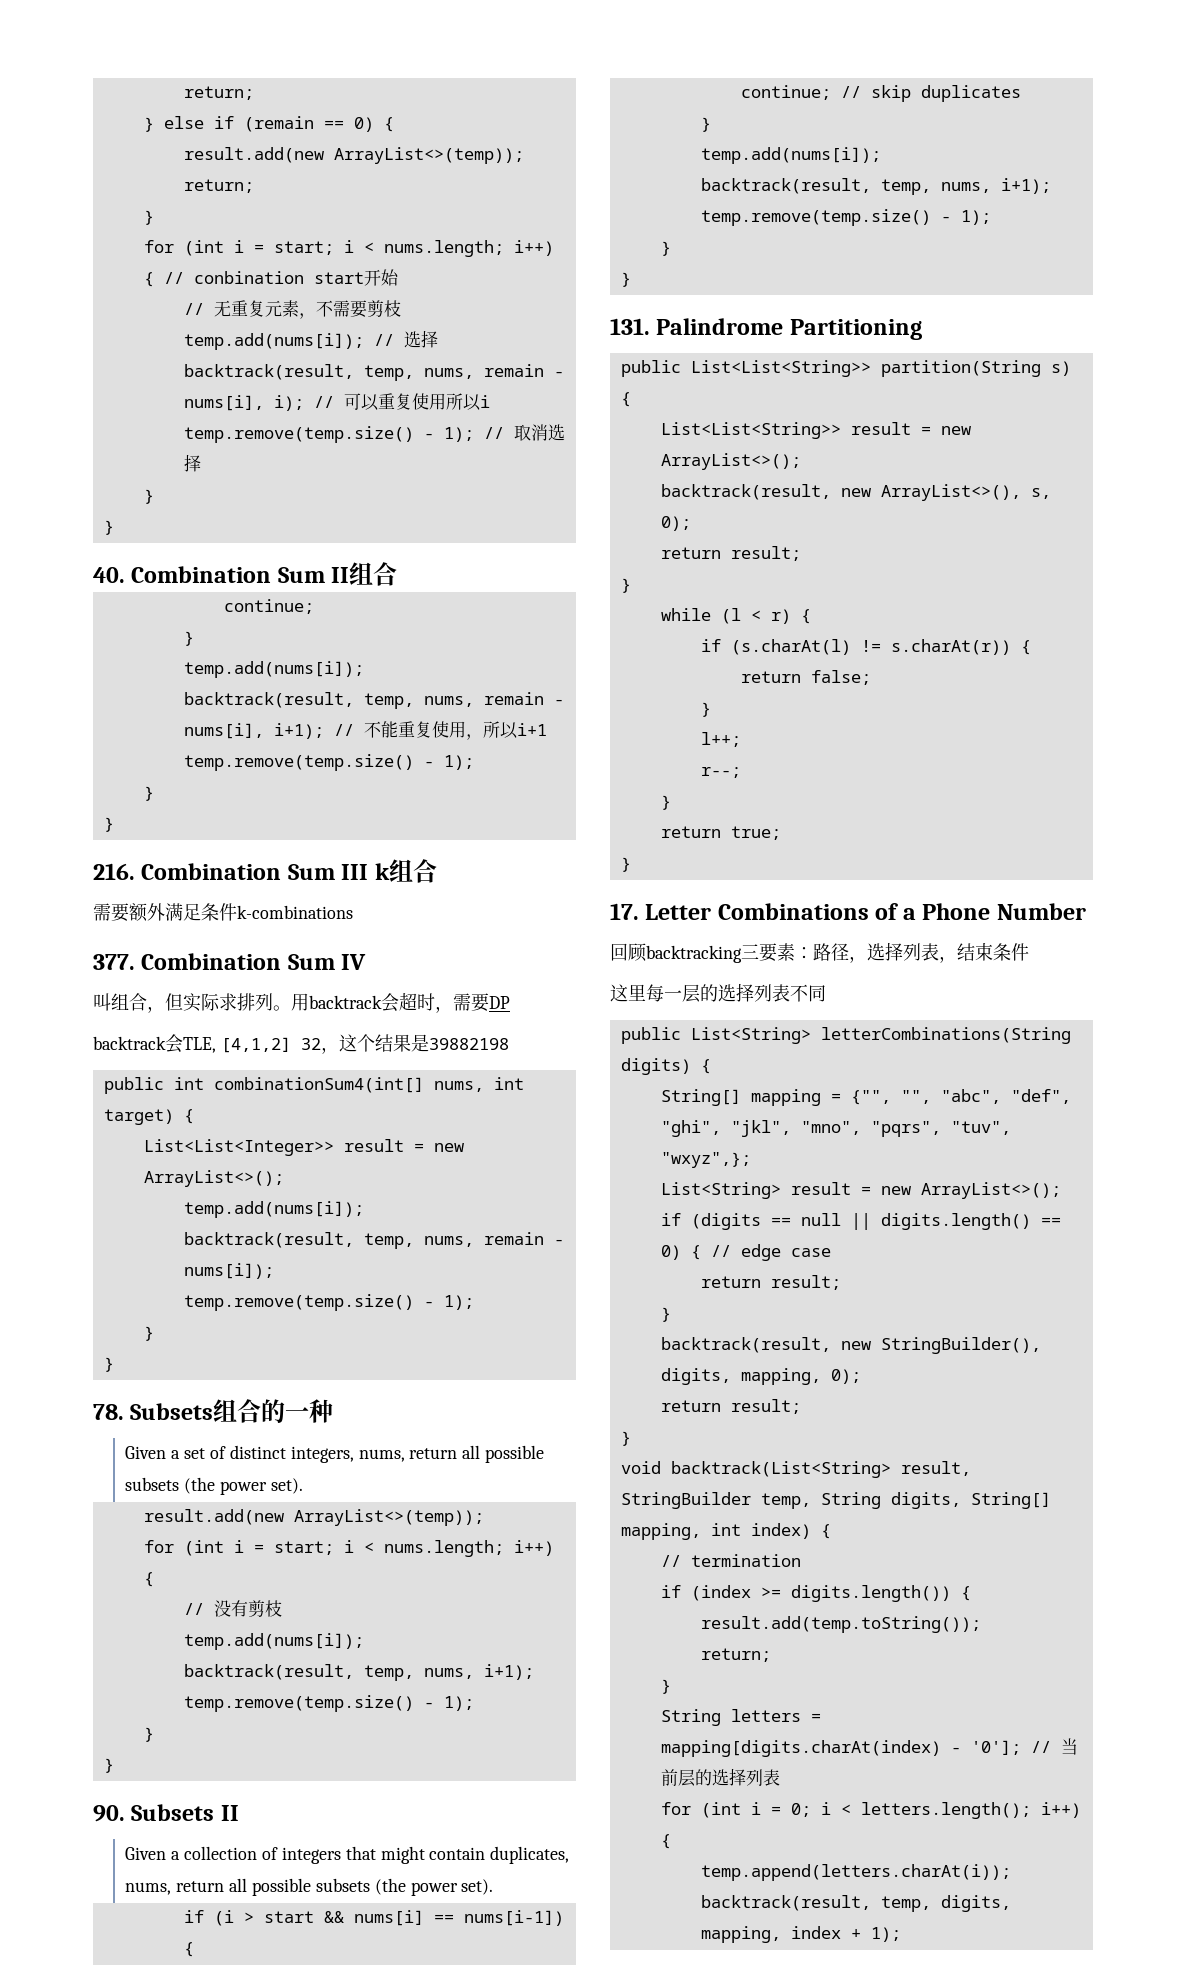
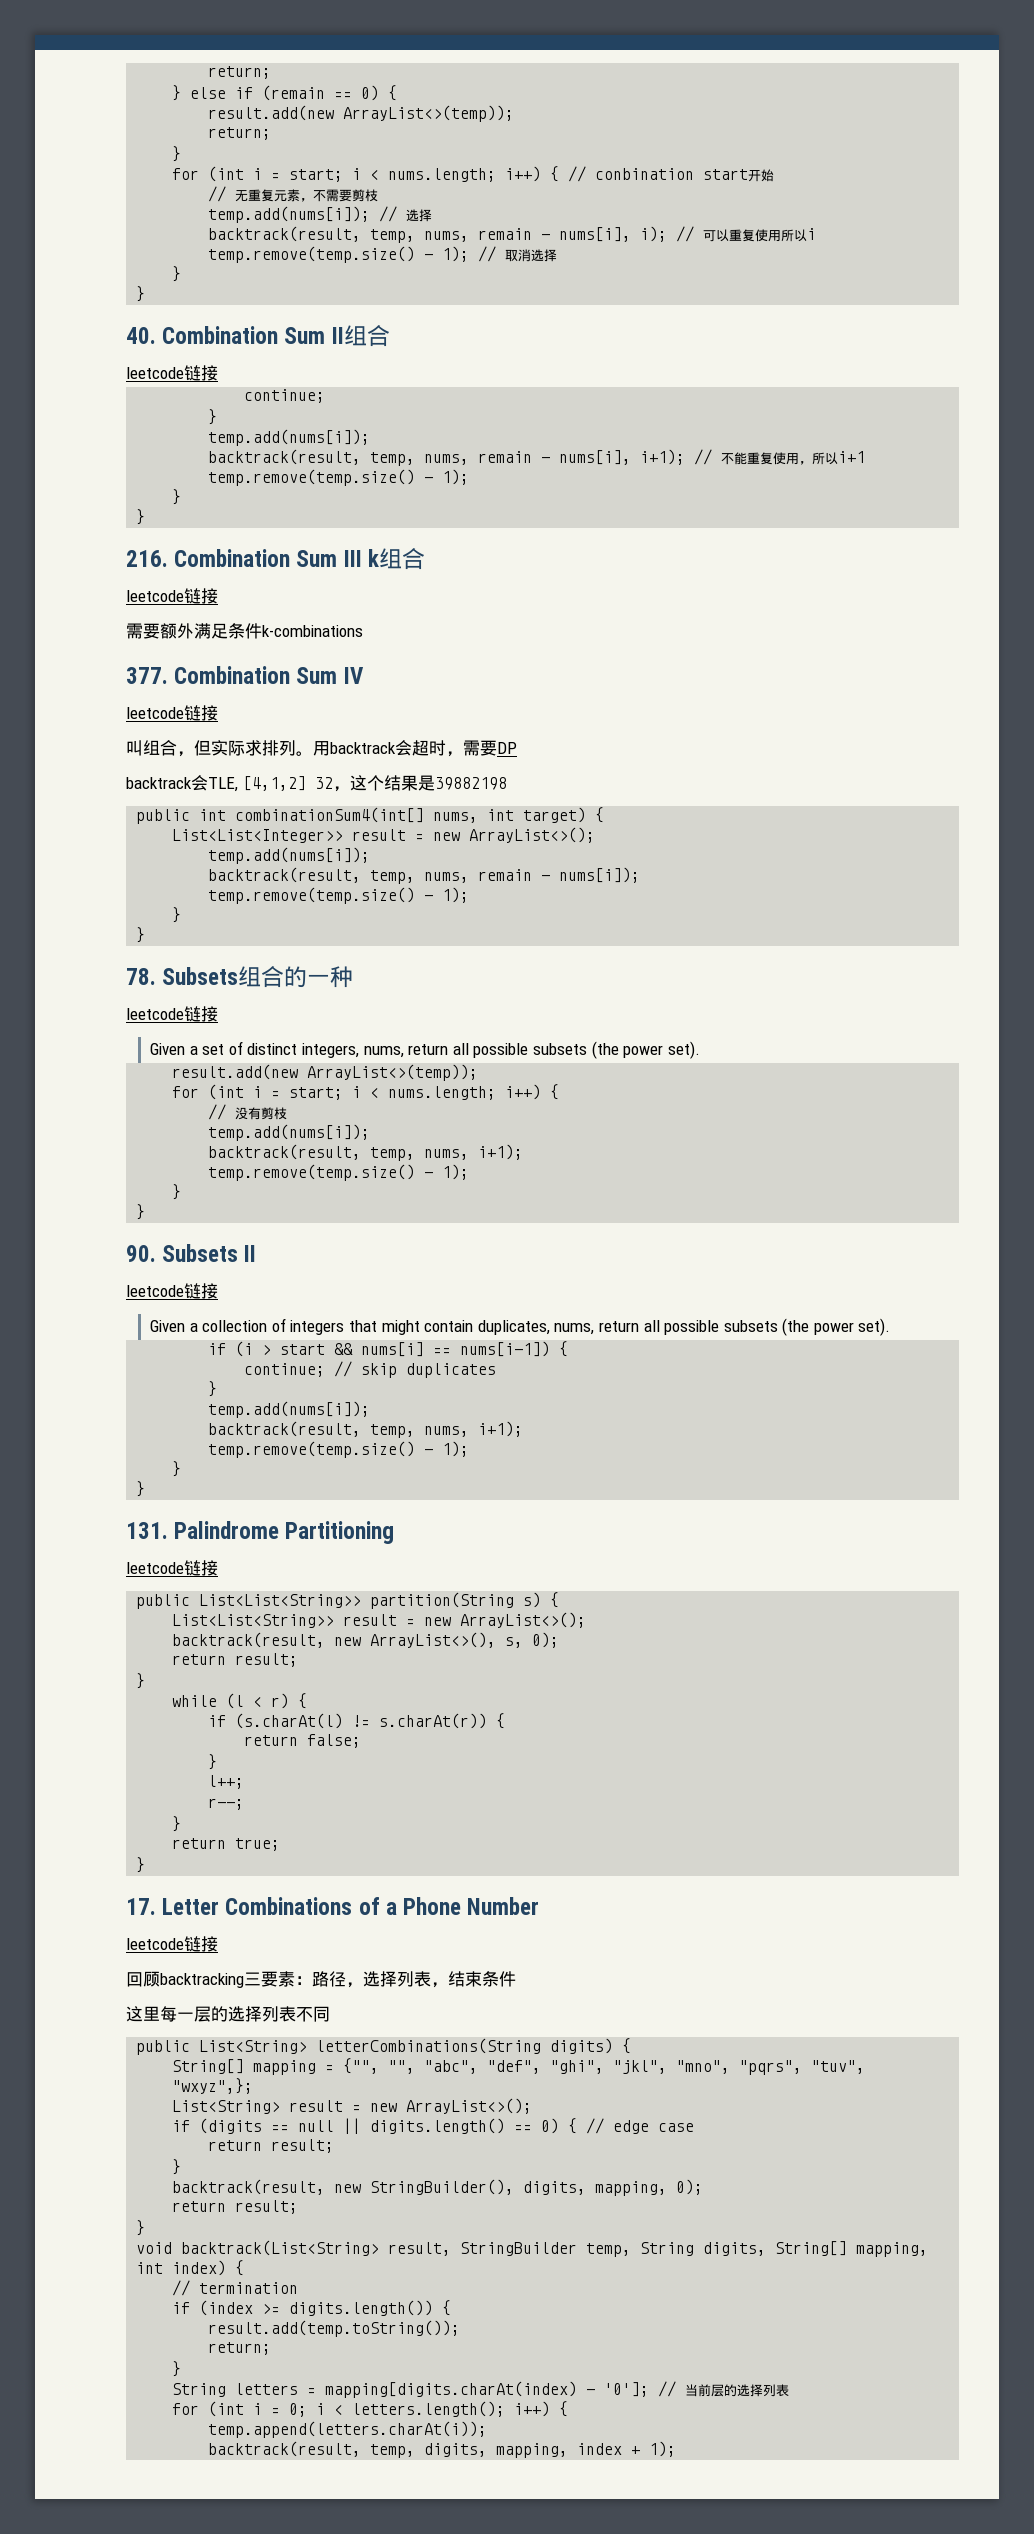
(398, 574) none -> [126,365,218,381] // leetcode链接
(437, 871) none -> [126,588,218,604] // leetcode链接
(367, 962) none -> [126,705,218,721] // leetcode链接
(334, 1411) none -> [126,1006,218,1022] // leetcode链接
(239, 1813) none -> [126,1283,218,1299] // leetcode链接
(922, 329) none -> [126,1560,218,1576] // leetcode链接
(1086, 911) none -> [126,1936,218,1952] // leetcode链接

